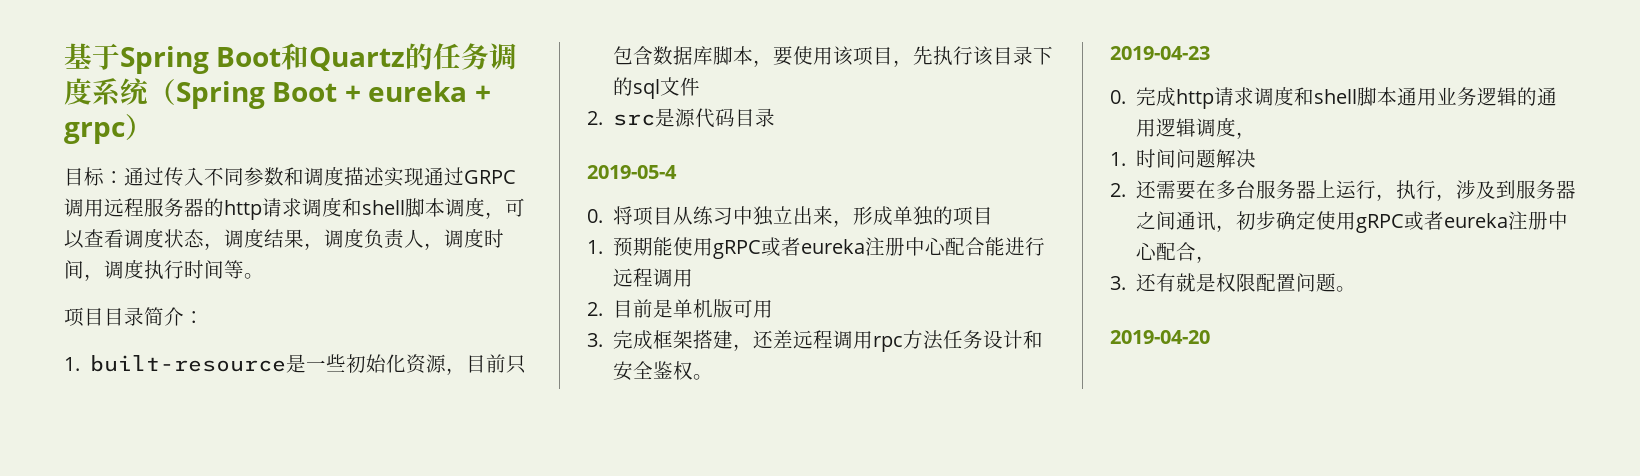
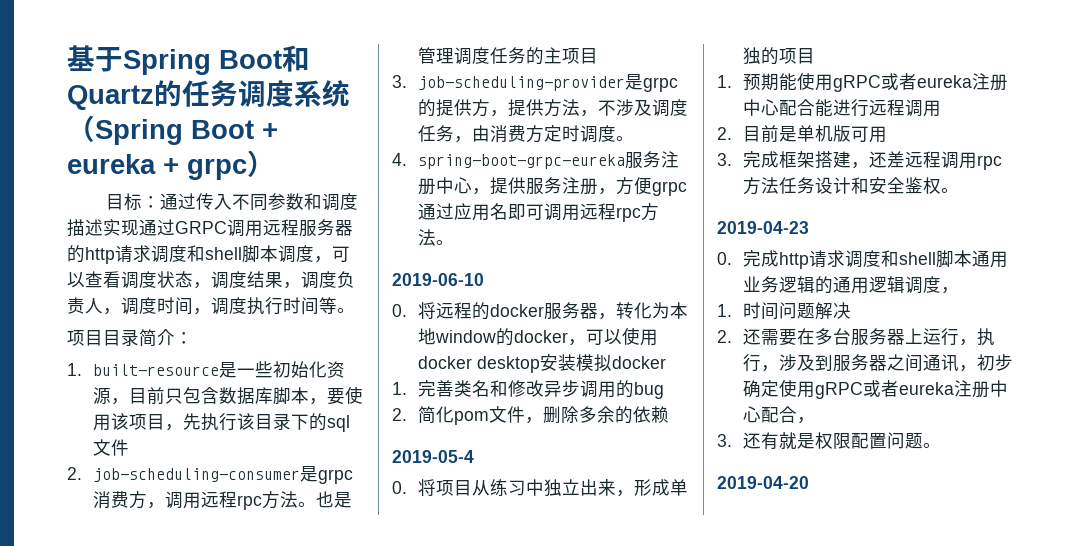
[612,108,775,128] src是源代码目录 -> [92,466,353,484] [92,491,352,510] [417,47,598,65] [392,74,678,92] [417,99,688,117] [417,125,634,143] [392,151,679,169] [417,177,687,196] [417,203,659,222] [417,229,454,246] [392,273,484,286] [392,302,688,320] [417,327,658,346] [417,354,666,373] [392,380,664,399] [392,406,669,425] job-scheduling-consumer是grpc消费方，调用远程rpc方法。也是管理调度任务的主项目 // 3. job-scheduling-provider是grpc的提供方，提供方法，不涉及调度任务，由消费方定时调度。 // 4. spring-boot-grpc-eureka服务注册中心，提供服务注册，方便grpc通过应用名即可调用远程rpc方法。 // 2019-06-10 // 0.将远程的docker服务器，转化为本地window的docker，可以使用docker desktop安装模拟docker // 1.完善类名和修改异步调用的bug // 2.简化pom文件，删除多余的依赖

